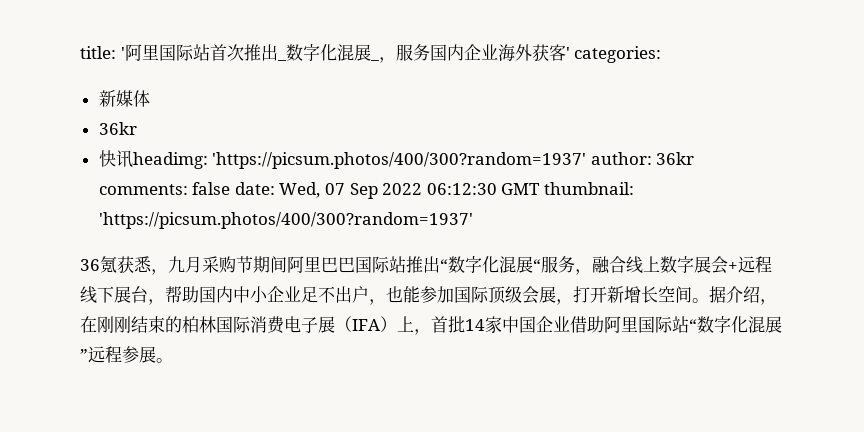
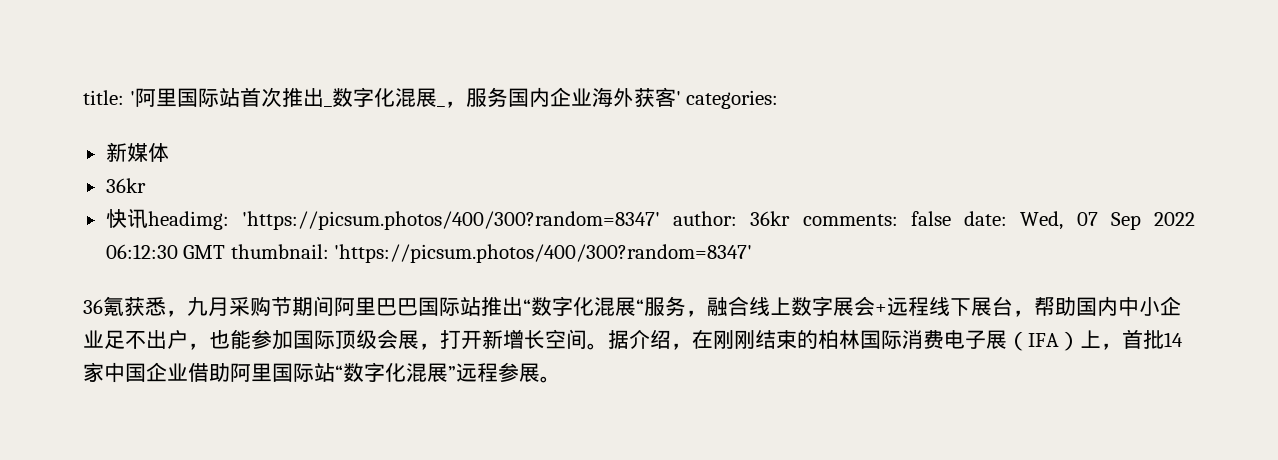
[212,152,587,169] 'https://picsum.photos/400/300?random=1937' -> [241,211,660,230] 'https://picsum.photos/400/300?random=8347'
[98,212,473,229] 'https://picsum.photos/400/300?random=1937' -> [334,244,753,263] 'https://picsum.photos/400/300?random=8347'

